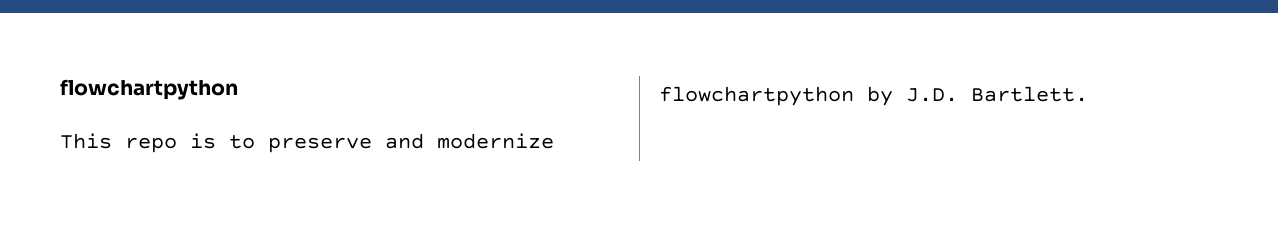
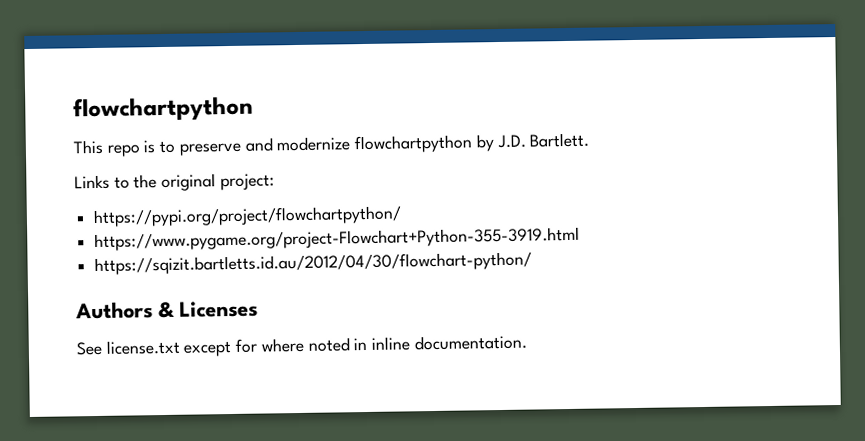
(1088, 94) none -> [74,173,275,192] [93,205,403,228] [94,226,581,252] [94,251,533,276] [75,300,258,320] [76,334,527,357] // Links to the original project: // https://pypi.org/project/flowchartpython/ // https://www.pygame.org/project-Flowchart+Python-355-3919.html // https://sqizit.bartletts.id.au/2012/04/30/flowchart-python/ // Authors & Licenses // See license.txt except for where noted in inline documentation.

